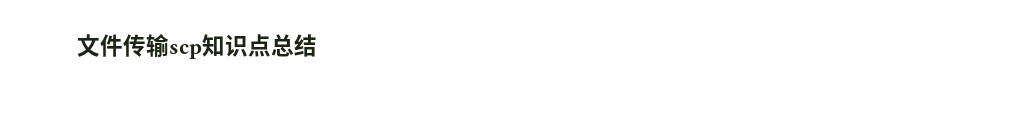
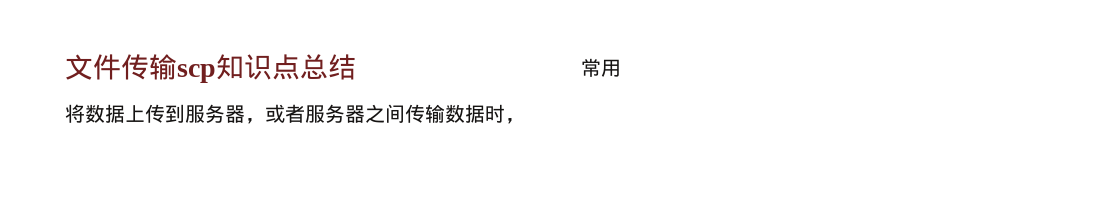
(317, 45) none -> [65,104,525,124] [581,58,621,77] // 将数据上传到服务器，或者服务器之间传输数据时，常用

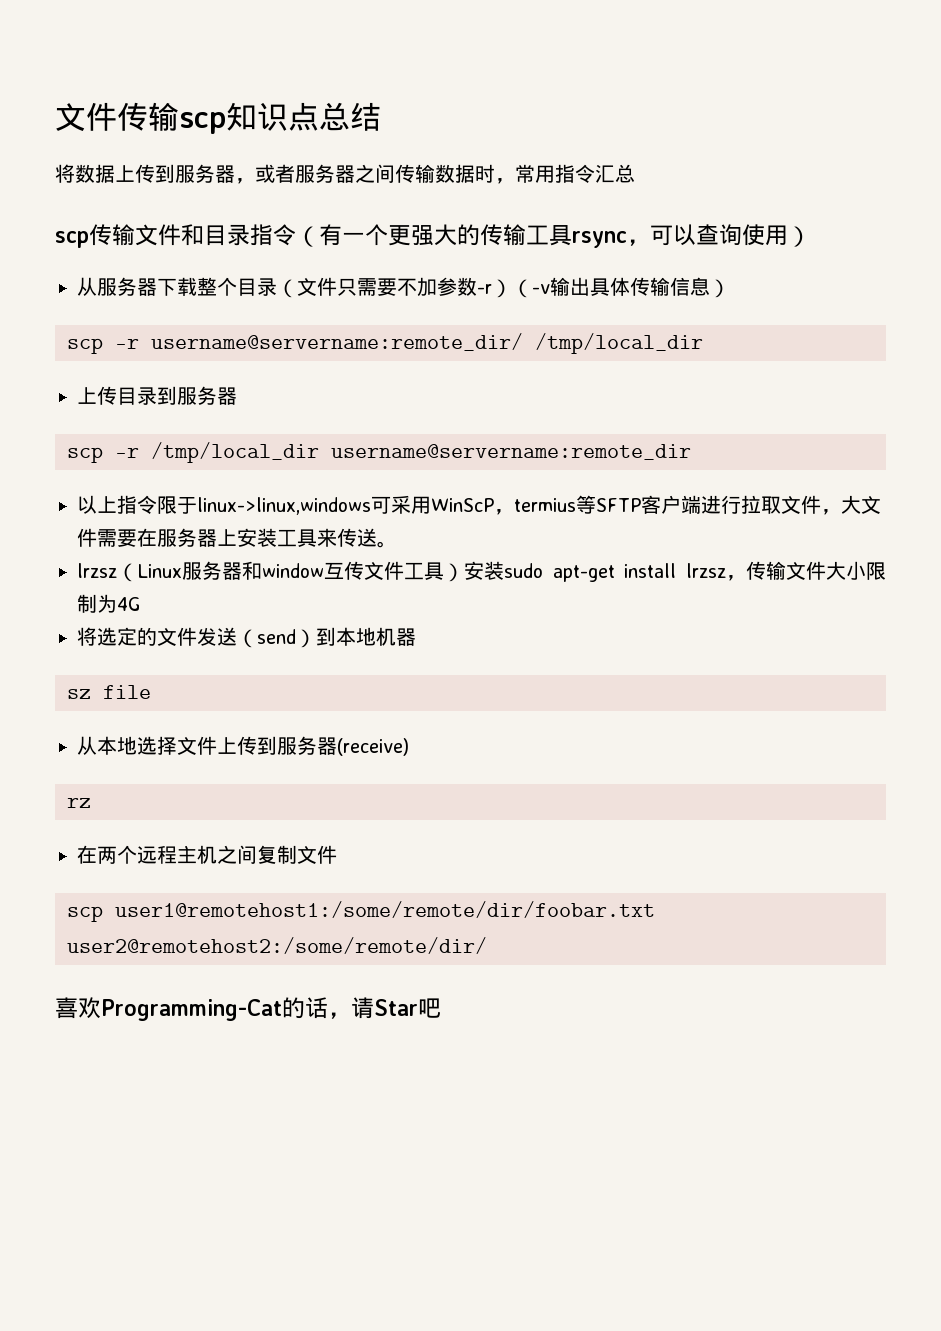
(621, 68) none -> [555,164,635,183] [55,224,811,248] [77,277,730,298] [67,333,703,354] [77,386,237,405] [67,442,691,463] [77,495,881,515] [77,528,397,548] [77,561,886,582] [77,594,141,613] [77,627,416,648] [67,685,151,699] [77,736,409,756] [67,798,91,808] [77,845,337,864] [67,901,655,922] [67,937,487,954] [55,997,441,1021] 指令汇总 // scp传输文件和目录指令（有一个更强大的传输工具rsync，可以查询使用） // 从服务器下载整个目录（文件只需要不加参数-r）（-v输出具体传输信息） // scp -r username@servername:remote_dir/ /tmp/local_dir // 上传目录到服务器 // scp -r /tmp/local_dir username@servername:remote_dir // 以上指令限于linux->linux,windows可采用WinScP，termius等SFTP客户端进行拉取文件，大文件需要在服务器上安装工具来传送。 // lrzsz（Linux服务器和window互传文件工具）安装sudo apt-get install lrzsz，传输文件大小限制为4G // 将选定的文件发送（send）到本地机器 // sz file // 从本地选择文件上传到服务器(receive) // rz // 在两个远程主机之间复制文件 // scp user1@remotehost1:/some/remote/dir/foobar.txt user2@remotehost2:/some/remote/dir/ // 喜欢Programming-Cat的话，请Star吧

